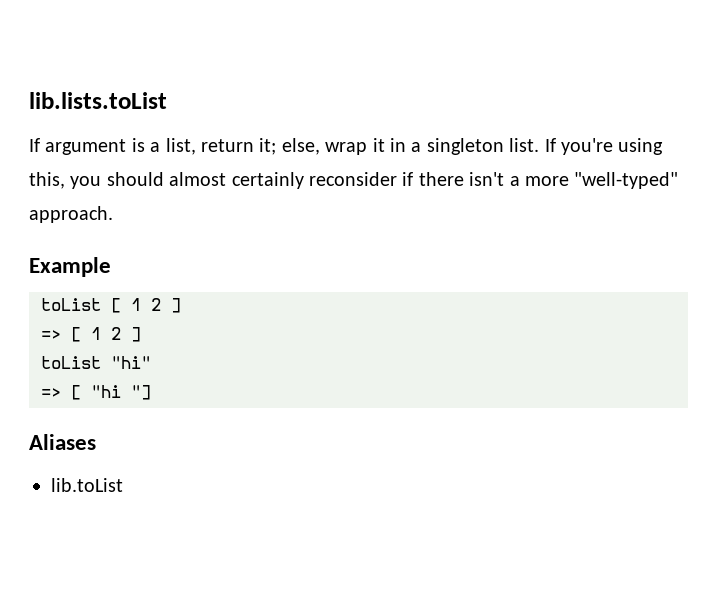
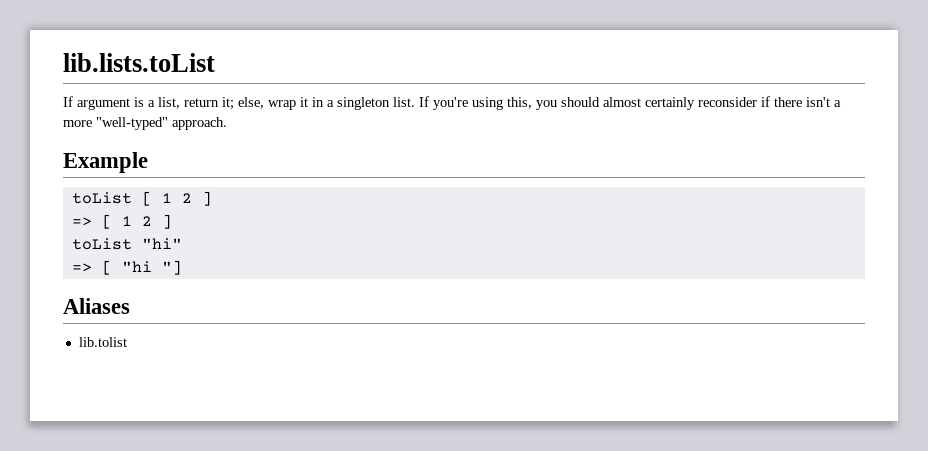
[51,478,123,492] lib.toList -> [78,337,127,347] lib.tolist

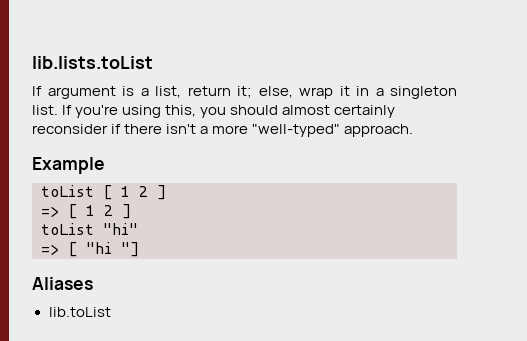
[78,337,127,347] lib.tolist -> [48,307,111,317] lib.toList

